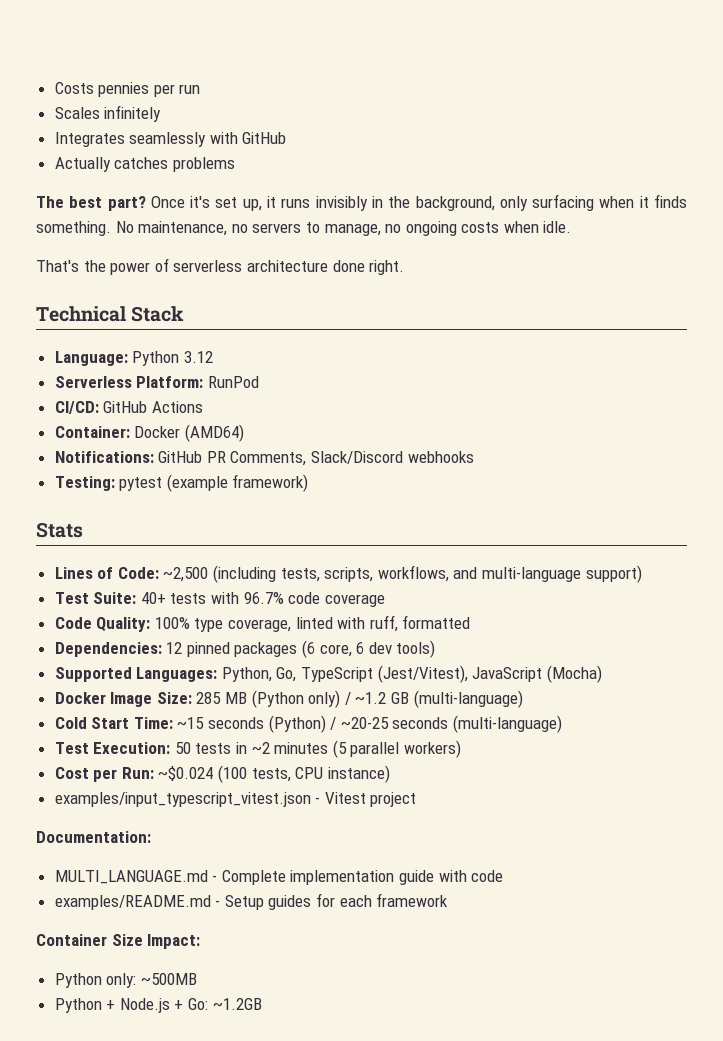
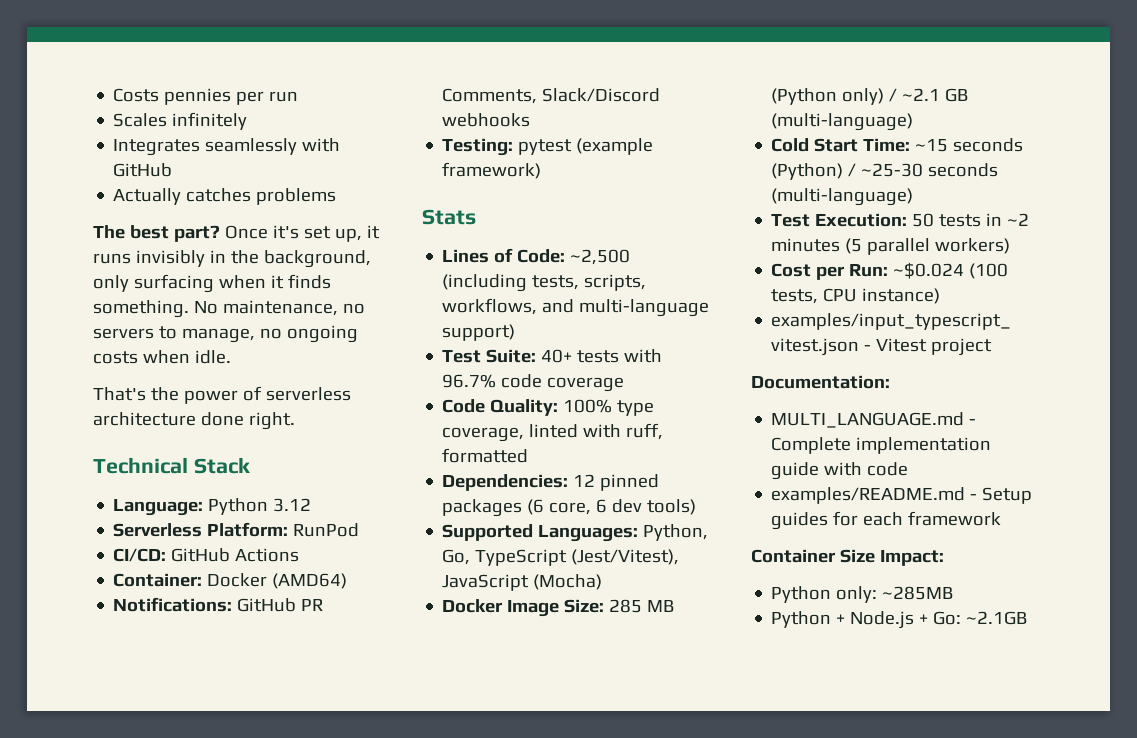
[355,692,387,704] ~1.2 -> [902,88,941,101] ~2.1
[340,717,389,729] ~20-25 -> [861,163,924,177] ~25-30
[140,973,197,985] ~500MB -> [882,586,954,600] ~285MB
[212,998,262,1010] ~1.2GB -> [966,611,1028,625] ~2.1GB

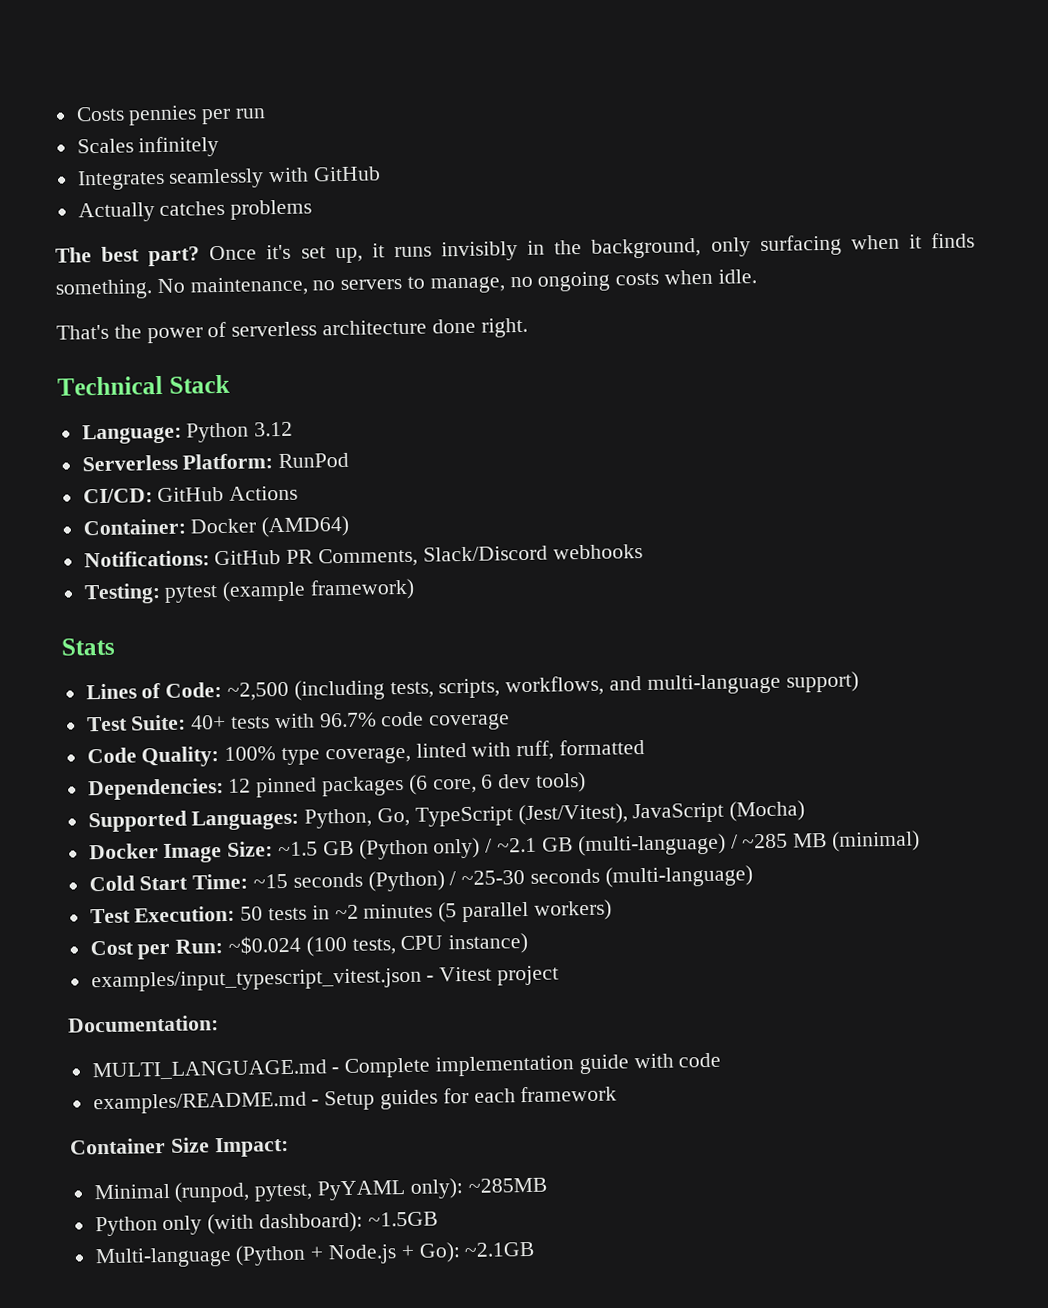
[609,599,675,613] 285 MB -> [278,840,354,857] ~1.5 GB
(914, 122) none -> [730,830,920,852] / ~285 MB (minimal)
[771,586,954,603] [771,611,832,628] Python only: ~285MB // Python -> [93,1177,547,1203] [94,1211,438,1237] [94,1244,307,1269] Minimal (runpod, pytest, PyYAML only): ~285MB // Python only (with dashboard): ~1.5GB // Multi-language (Python
[933,611,962,625] Go: -> [418,1242,461,1263] Go):

